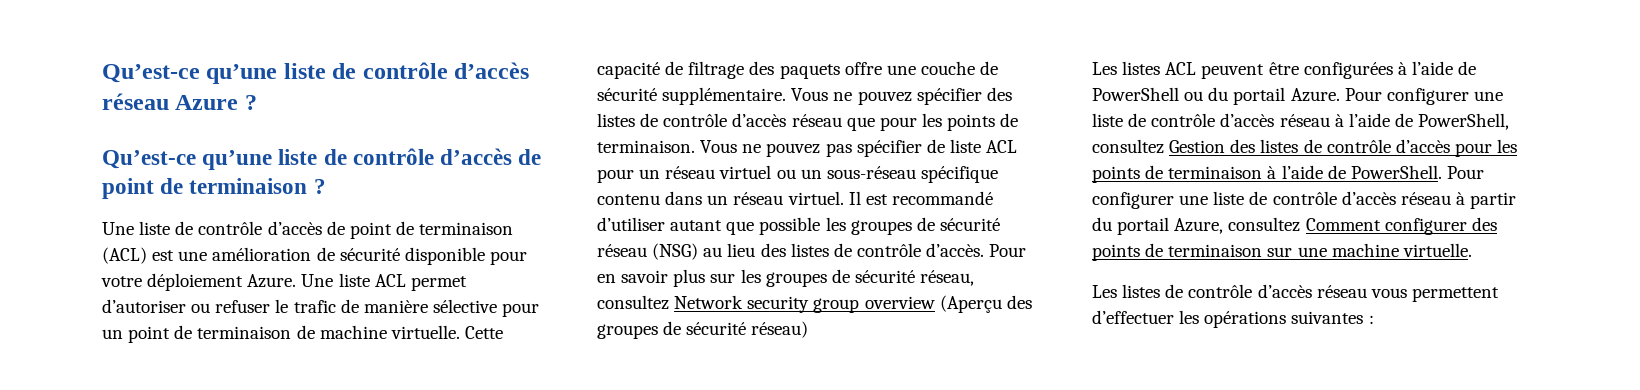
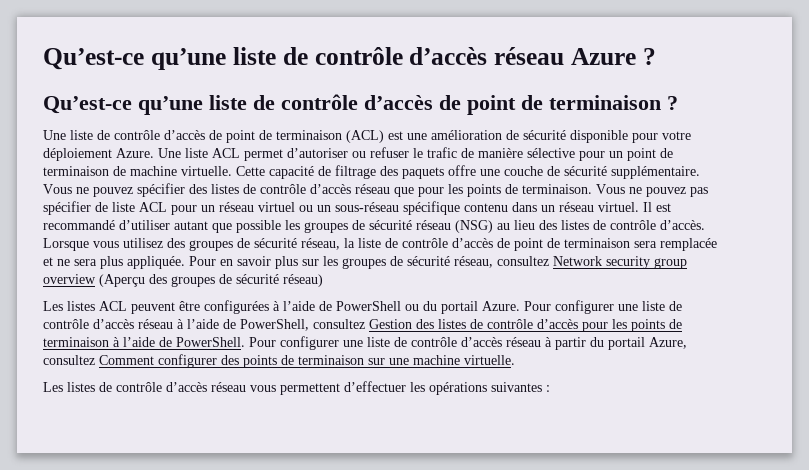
(985, 250) none -> [43,238,717,251] [43,256,185,269] Lorsque vous utilisez des groupes de sécurité réseau, la liste de contrôle d’accès de point de terminaison sera remplacée et ne sera plus appliquée.

